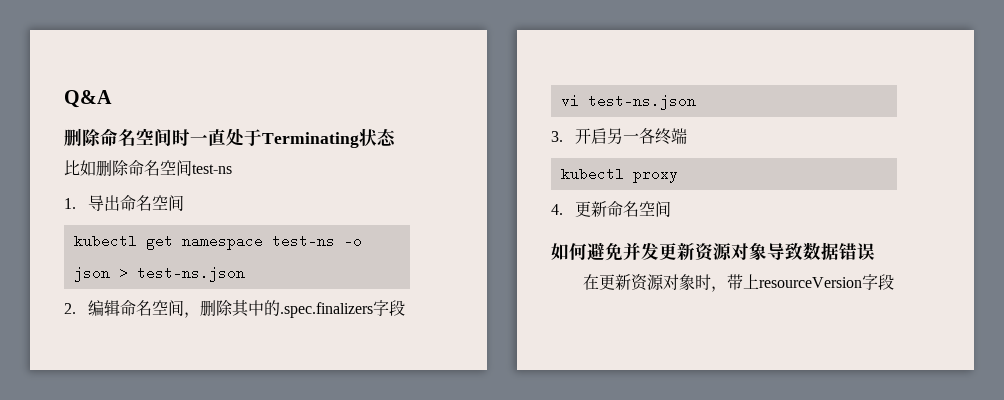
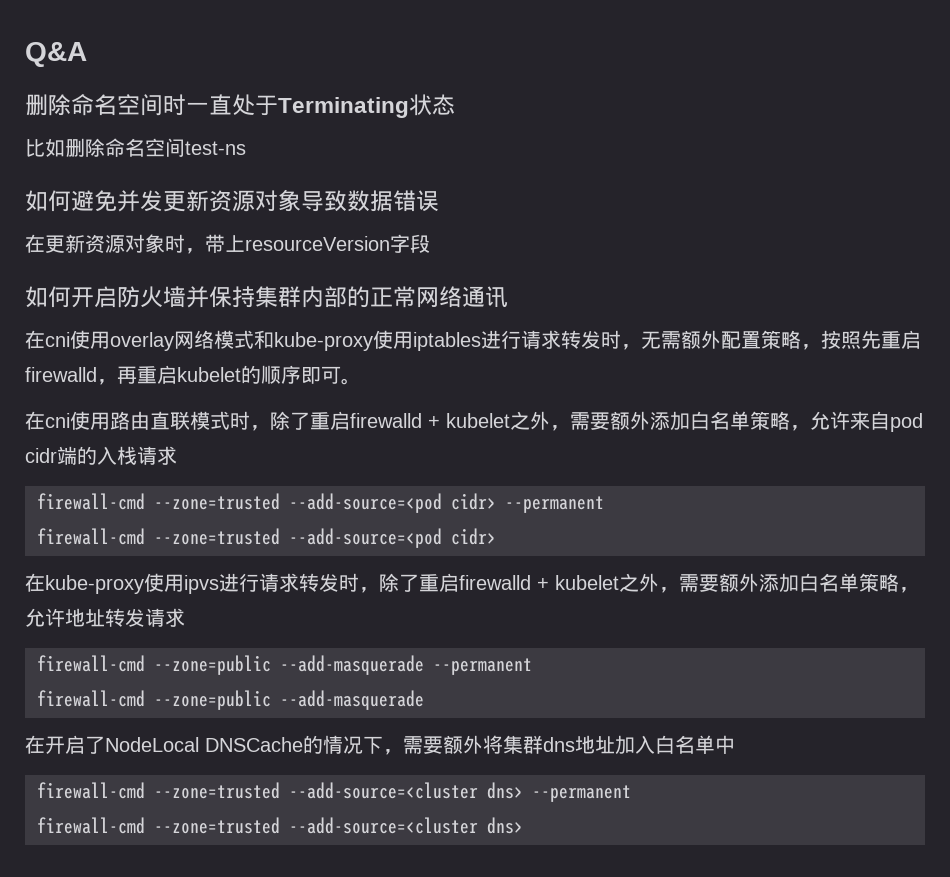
[64,195,185,211] [73,234,362,250] [73,266,245,282] [64,300,406,318] [560,94,696,110] [551,128,688,145] [560,167,678,183] [551,201,672,217] // 1.导出命名空间 // kubectl get namespace test-ns -o json > test-ns.json // 2.编辑命名空间，删除其中的.spec.finalizers字段 // vi test-ns.json // 3.开启另一各终端 // kubectl proxy // 4.更新命名空间 -> (246, 148) none
(895, 282) none -> [25,286,508,308] [25,330,921,351] [25,365,361,385] [25,411,923,432] [25,446,177,465] [37,493,604,513] [37,528,496,548] [25,573,919,594] [25,608,185,627] [37,655,532,675] [37,690,424,710] [25,735,735,755] [37,782,631,802] [37,817,523,834] // 如何开启防火墙并保持集群内部的正常网络通讯 // 在cni使用overlay网络模式和kube-proxy使用iptables进行请求转发时，无需额外配置策略，按照先重启firewalld，再重启kubelet的顺序即可。 // 在cni使用路由直联模式时，除了重启firewalld + kubelet之外，需要额外添加白名单策略，允许来自pod cidr端的入栈请求 // firewall-cmd --zone=trusted --add-source=<pod cidr> --permanent // firewall-cmd --zone=trusted --add-source=<pod cidr> // 在kube-proxy使用ipvs进行请求转发时，除了重启firewalld + kubelet之外，需要额外添加白名单策略，允许地址转发请求 // firewall-cmd --zone=public --add-masquerade --permanent // firewall-cmd --zone=public --add-masquerade // 在开启了NodeLocal DNSCache的情况下，需要额外将集群dns地址加入白名单中 // firewall-cmd --zone=trusted --add-source=<cluster dns> --permanent // firewall-cmd --zone=trusted --add-source=<cluster dns>

